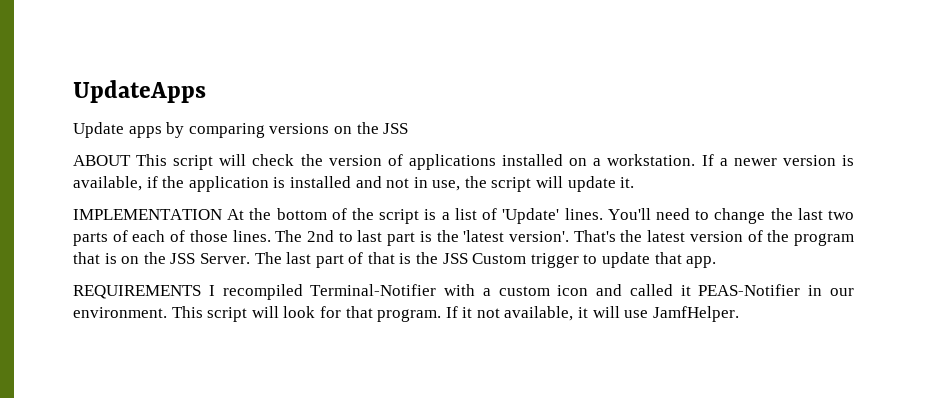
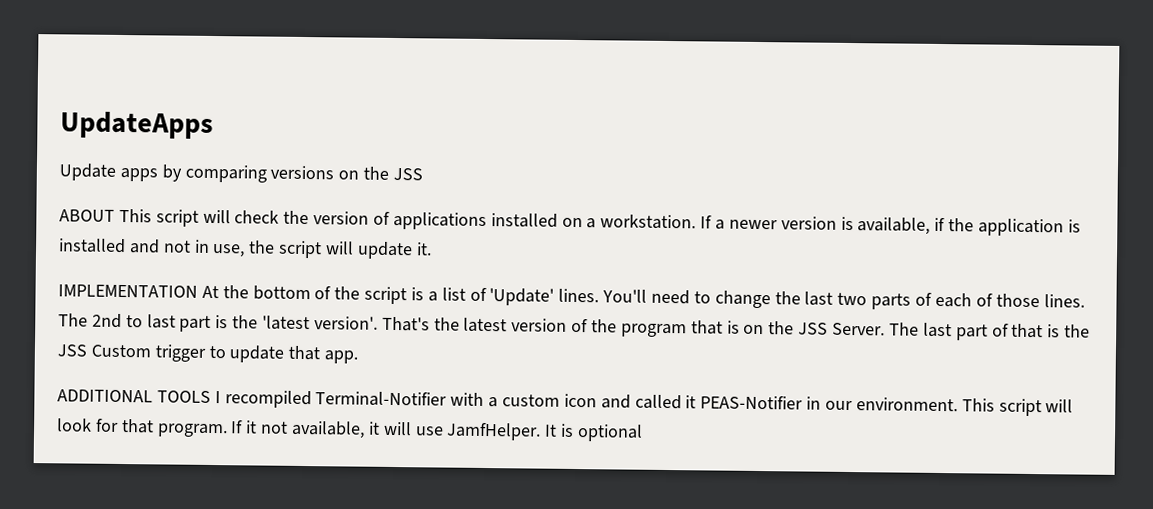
[73,285,201,299] REQUIREMENTS -> [57,389,211,403] ADDITIONAL TOOLS
(739, 314) none -> [544,423,644,442] It is optional

